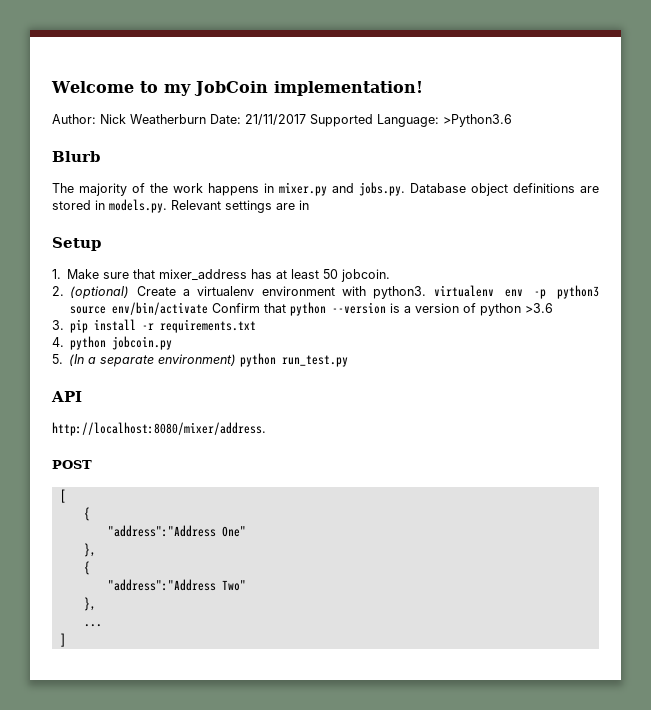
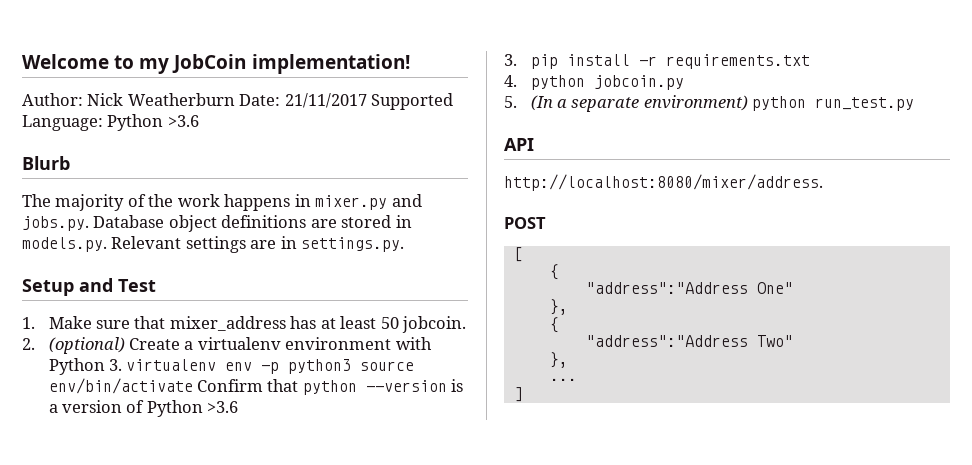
[443,114,512,127] >Python3.6 -> [107,114,199,131] Python >3.6
(309, 205) none -> [301,237,405,252] settings.py.
(101, 244) none -> [79,278,156,292] and Test
[373,286,427,299] python3. -> [48,358,122,375] Python 3.
[480,303,522,316] python -> [146,400,203,417] Python

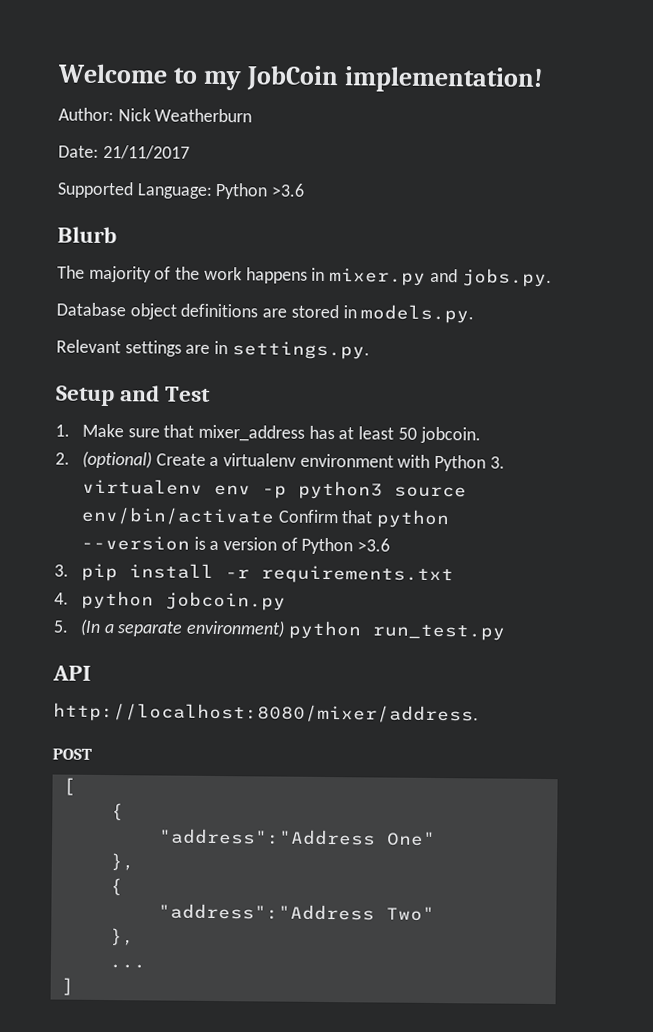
(235, 99) none -> (253, 115) //
(367, 100) none -> (190, 152) //
(89, 223) none -> (552, 278) //
(107, 244) none -> (475, 314) //

